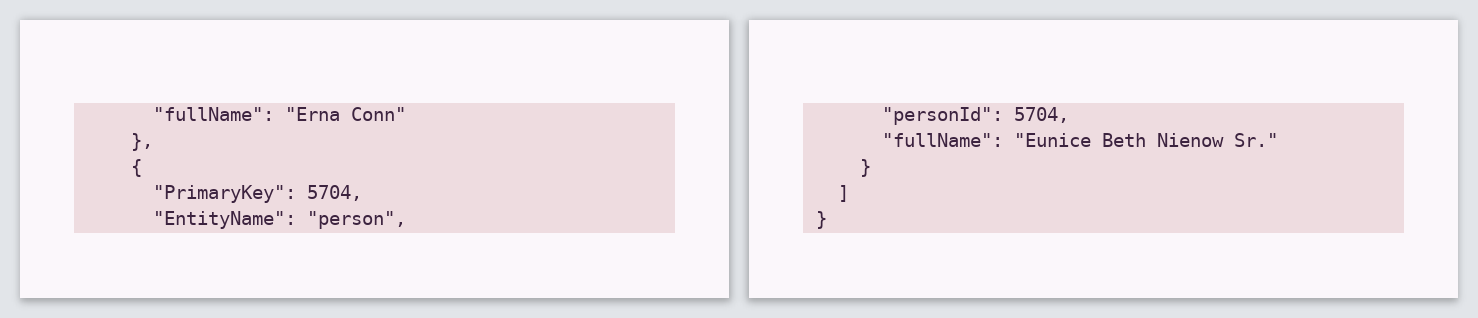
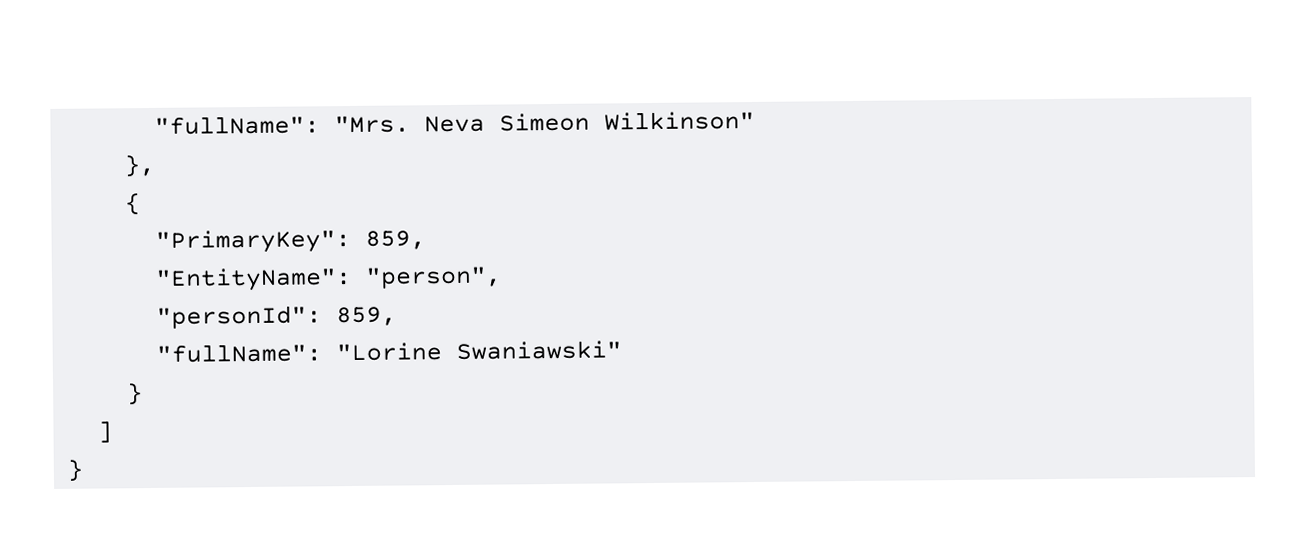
[152,107,406,121] "fullName": "Erna Conn" -> [153,110,755,135] "fullName": "Mrs. Neva Simeon Wilkinson"
[306,185,362,201] 5704, -> [364,230,426,250] 859,
[1013,107,1069,123] [881,133,1278,147] 5704, // "fullName": "Eunice Beth Nienow Sr." -> [335,306,397,327] [155,340,622,363] 859, // "fullName": "Lorine Swaniawski"

